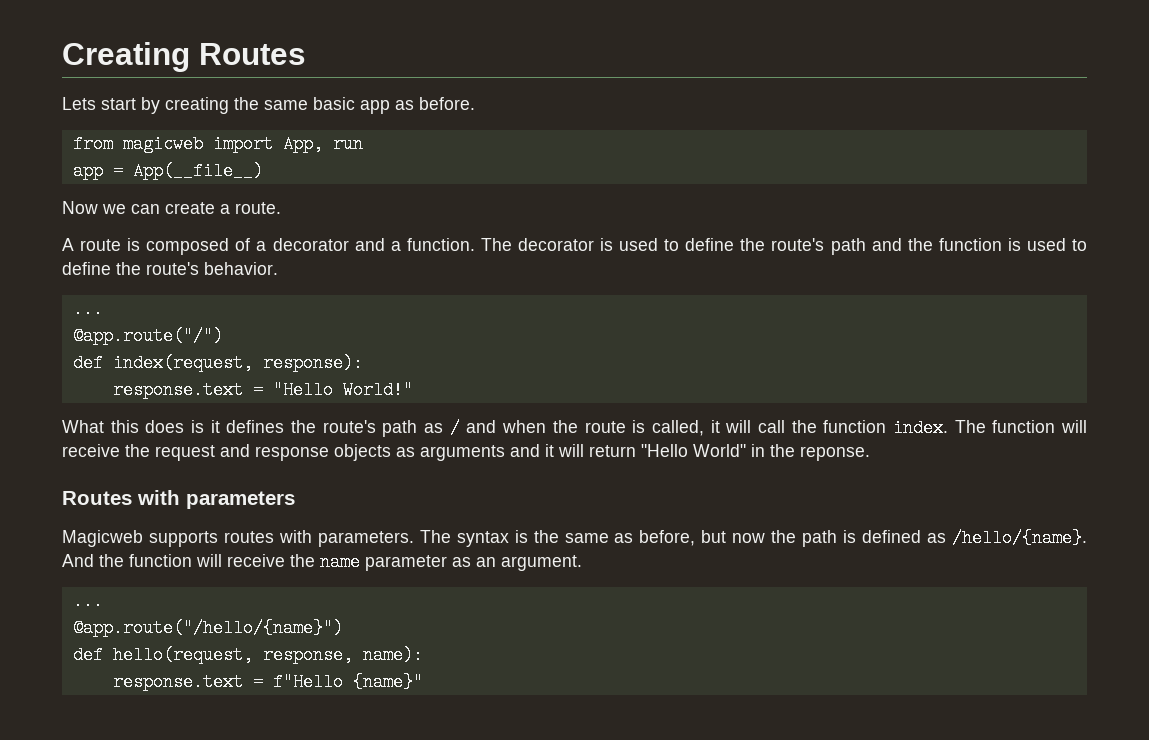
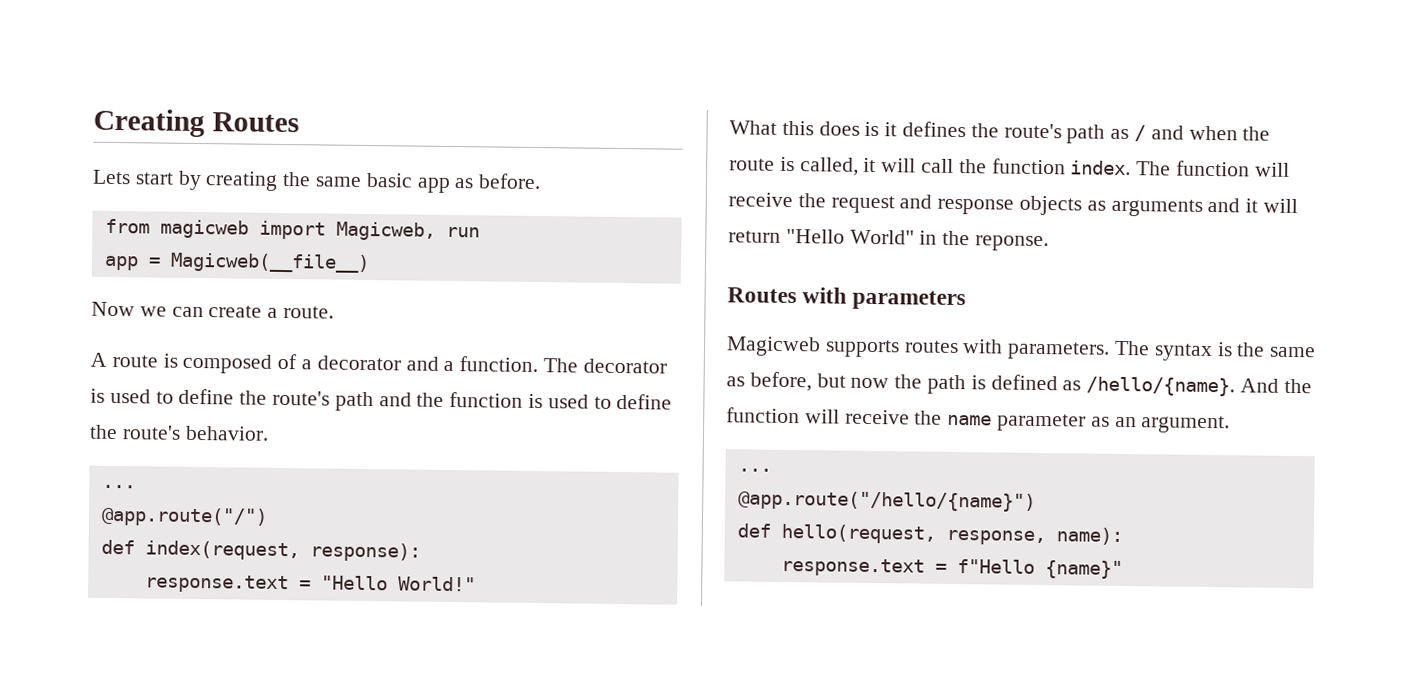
[282,135,323,153] App, -> [335,221,436,241] Magicweb,
[132,162,263,180] App(__file__) -> [169,252,370,274] Magicweb(__file__)

